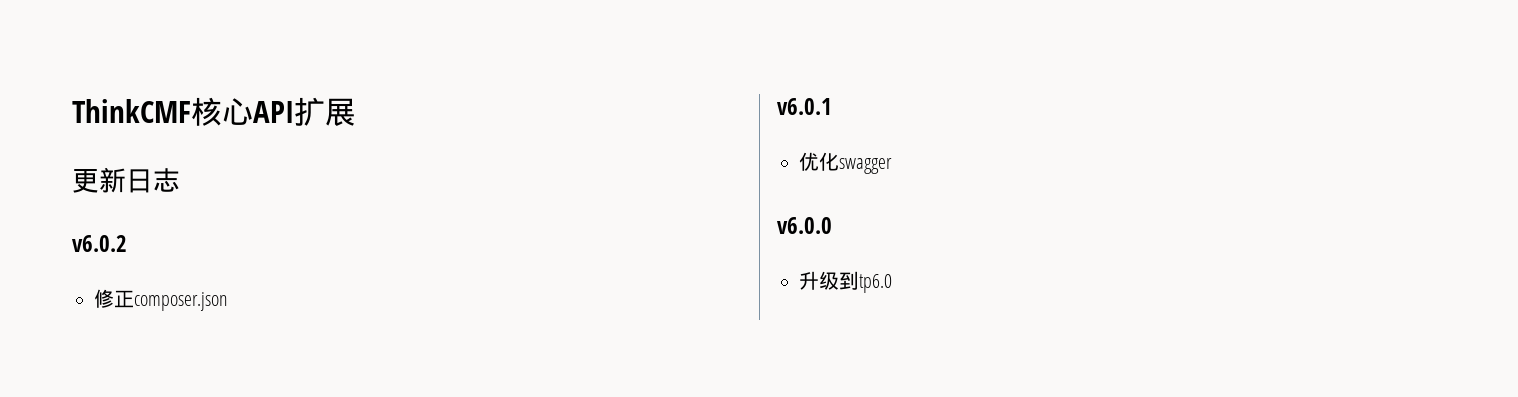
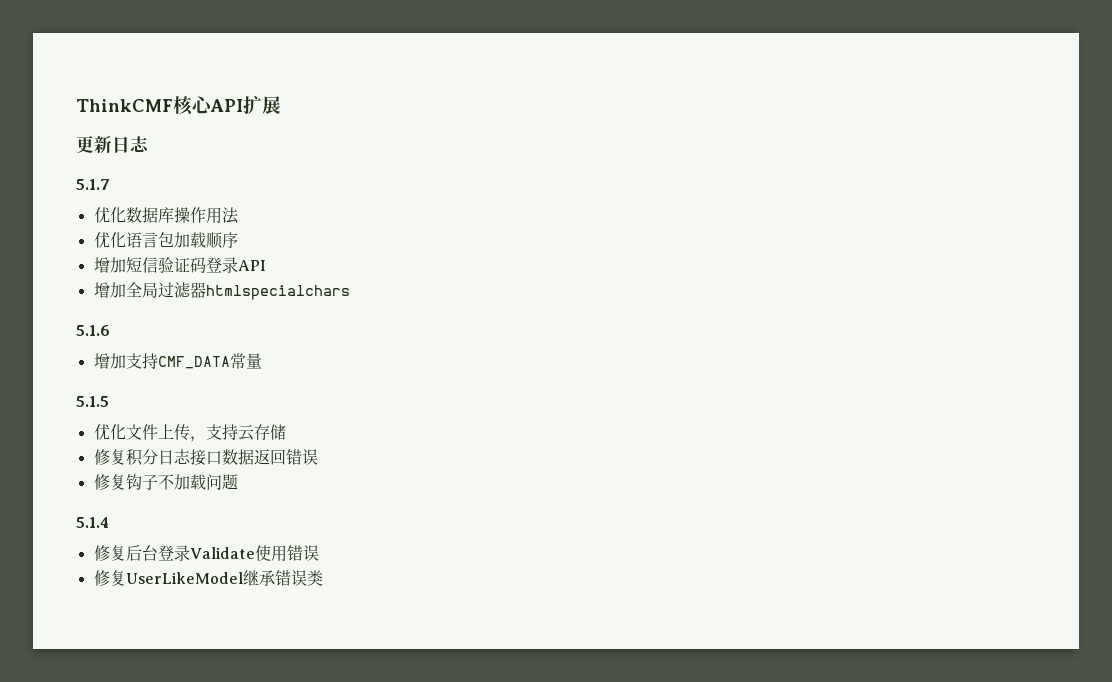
[72,235,127,252] [94,289,228,311] [777,98,832,115] [799,152,892,174] [777,217,832,234] [799,271,892,293] v6.0.2 // 修正composer.json // v6.0.1 // 优化swagger // v6.0.0 // 升级到tp6.0 -> [76,179,110,190] [93,207,239,224] [93,232,238,249] [93,257,266,273] [93,282,350,300] [76,325,110,336] [93,353,262,369] [76,396,109,407] [93,424,286,442] [93,449,318,466] [93,474,238,490] [76,517,109,528] [93,545,319,562] [93,570,323,586] 5.1.7 // 优化数据库操作用法 // 优化语言包加载顺序 // 增加短信验证码登录API // 增加全局过滤器htmlspecialchars // 5.1.6 // 增加支持CMF_DATA常量 // 5.1.5 // 优化文件上传，支持云存储 // 修复积分日志接口数据返回错误 // 修复钩子不加载问题 // 5.1.4 // 修复后台登录Validate使用错误 // 修复UserLikeModel继承错误类

